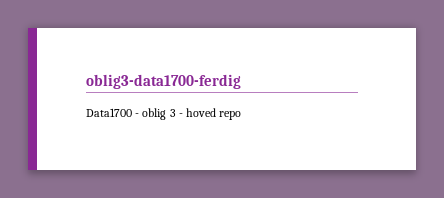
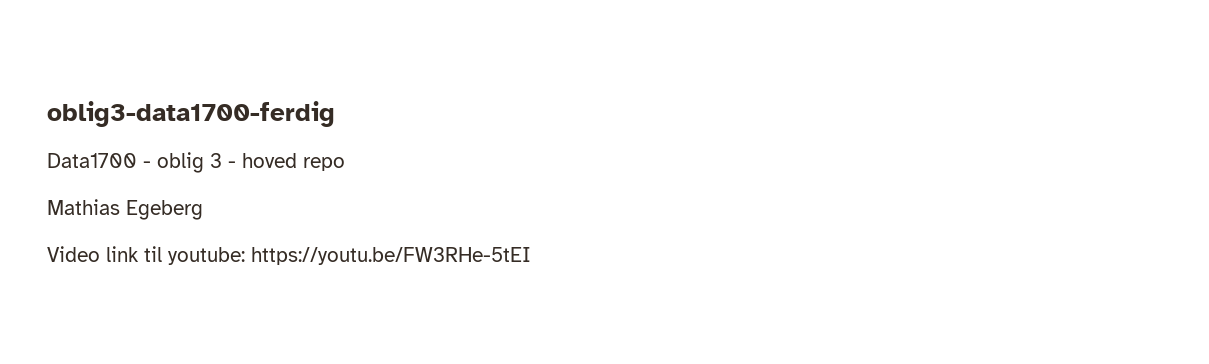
(242, 115) none -> [47,199,203,220] [47,246,531,265] // Mathias Egeberg // Video link til youtube: https://youtu.be/FW3RHe-5tEI

